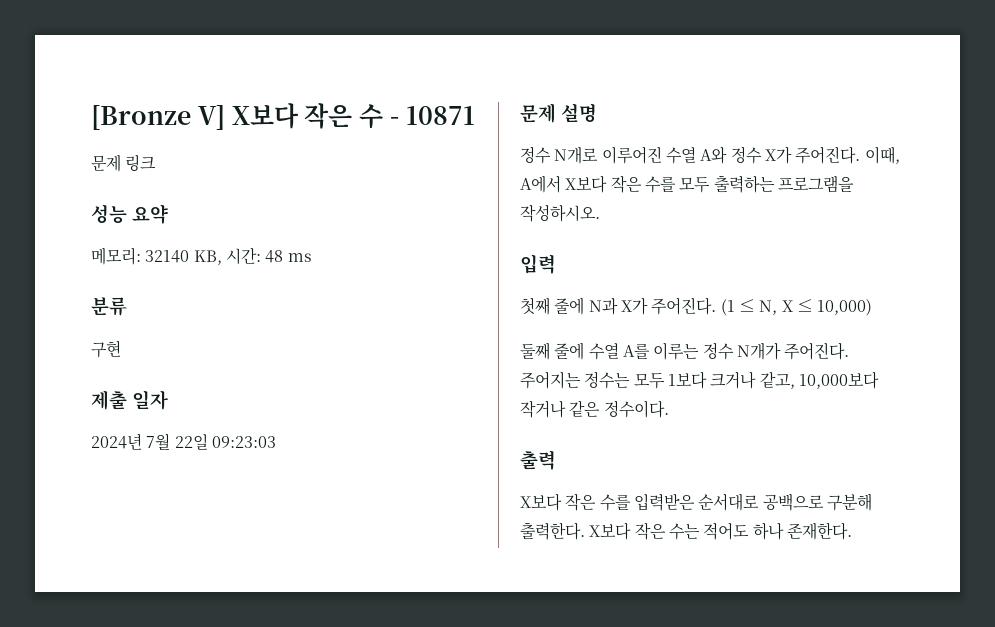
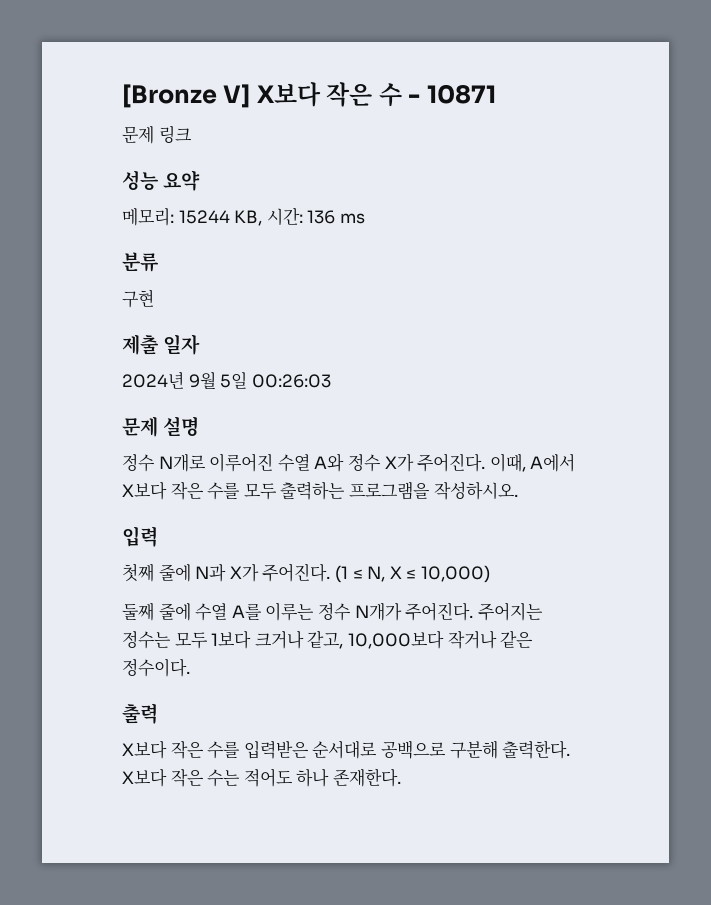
[145,250,190,263] 32140 -> [178,210,230,224] 15244
[265,250,284,263] 48 -> [307,210,336,224] 136
[146,433,276,450] 7월 22일 09:23:03 -> [188,372,331,389] 9월 5일 00:26:03

